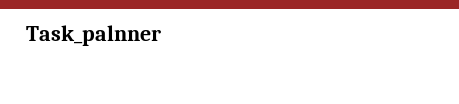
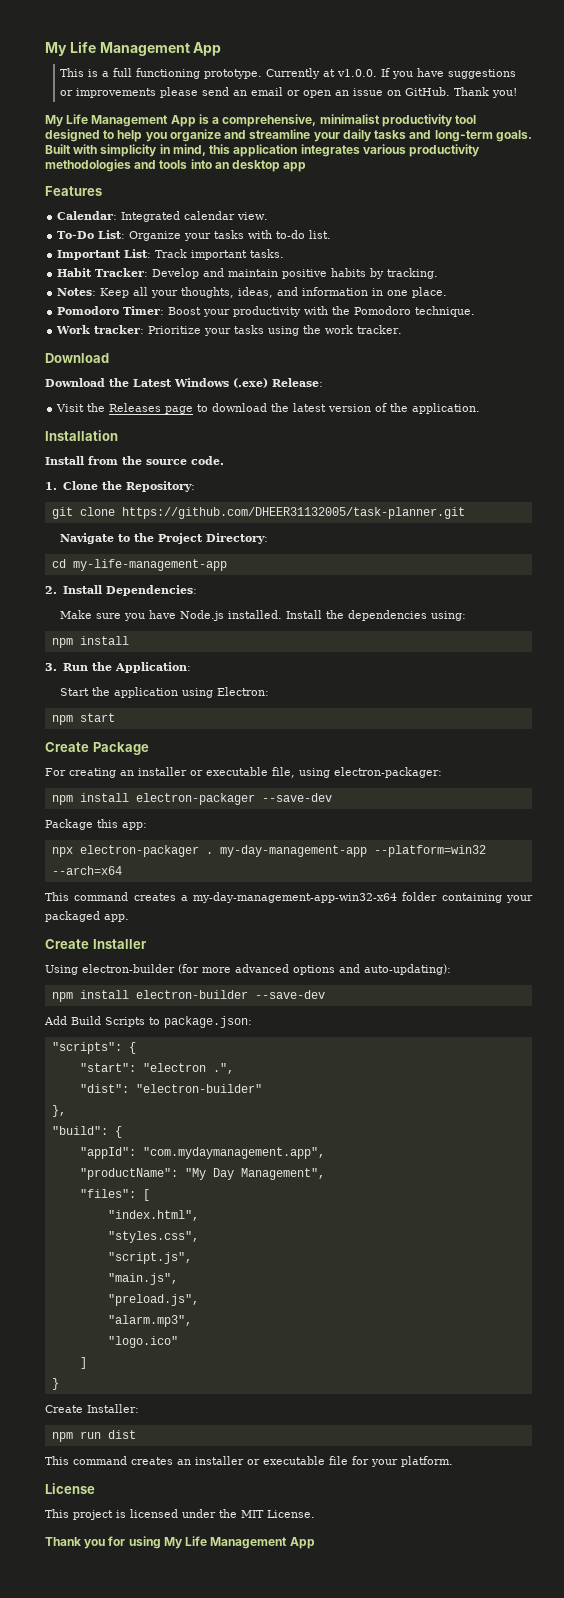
[26,25,161,46] Task_palnner -> [45,41,222,56] [60,68,517,79] [60,87,518,98] [45,114,477,127] [45,129,532,142] [45,144,481,157] [45,159,307,172] [45,186,102,196] [57,211,269,222] [57,230,332,241] [57,249,285,260] [57,268,439,279] [57,287,448,298] [57,306,476,317] [56,325,403,336] [45,353,109,363] [45,378,323,388] [56,403,481,414] [45,430,118,441] [45,456,224,465] [45,481,195,492] [51,507,465,519] [60,533,269,544] [51,559,227,571] [45,585,197,596] [60,610,467,621] [51,636,129,648] [45,662,191,673] [60,687,270,698] [51,713,115,725] [45,742,149,755] [45,767,442,778] [51,793,332,805] [45,819,147,830] [51,845,486,857] [51,866,122,875] [45,892,533,903] [45,911,129,922] [45,939,147,949] [45,964,451,975] [51,990,325,1002] [44,1016,252,1028] [51,1042,136,1054] [79,1063,234,1074] [79,1084,262,1093] [51,1105,66,1117] [51,1126,122,1138] [79,1147,325,1159] [79,1168,325,1180] [79,1189,150,1201] [107,1210,199,1221] [107,1231,199,1243] [107,1252,192,1264] [107,1273,178,1285] [107,1294,199,1306] [107,1315,192,1327] [107,1336,178,1348] [79,1357,87,1369] [51,1378,59,1390] [45,1404,139,1413] [51,1430,136,1442] [45,1456,453,1467] [45,1483,95,1494] [45,1509,315,1520] [45,1536,315,1549] My Life Management App // This is a full functioning prototype. Currently at v1.0.0. If you have suggestions or improvements please send an email or open an issue on GitHub. Thank you! // My Life Management App is a comprehensive, minimalist productivity tool designed to help you organize and streamline your daily tasks and long-term goals. Built with simplicity in mind, this application integrates various productivity methodologies and tools into an desktop app // Features // Calendar: Integrated calendar view. // To-Do List: Organize your tasks with to-do list. // Important List: Track important tasks. // Habit Tracker: Develop and maintain positive habits by tracking. // Notes: Keep all your thoughts, ideas, and information in one place. // Pomodoro Timer: Boost your productivity with the Pomodoro technique. // Work tracker: Prioritize your tasks using the work tracker. // Download // Download the Latest Windows (.exe) Release: // Visit the Releases page to download the latest version of the application. // Installation // Install from the source code. // 1. Clone the Repository: // git clone https://github.com/DHEER31132005/task-planner.git // Navigate to the Project Directory: // cd my-life-management-app // 2. Install Dependencies: // Make sure you have Node.js installed. Install the dependencies using: // npm install // 3. Run the Application: // Start the application using Electron: // npm start // Create Package // For creating an installer or executable file, using electron-packager: // npm install electron-packager --save-dev // Package this app: // npx electron-packager . my-day-management-app --platform=win32 --arch=x64 // This command creates a my-day-management-app-win32-x64 folder containing your packaged app. // Create Installer // Using electron-builder (for more advanced options and auto-updating): // npm install electron-builder --save-dev // Add Build Scripts to package.json: // "scripts": { // "start": "electron .", // "dist": "electron-builder" // }, // "build": { // "appId": "com.mydaymanagement.app", // "productName": "My Day Management", // "files": [ // "index.html", // "styles.css", // "script.js", // "main.js", // "preload.js", // "alarm.mp3", // "logo.ico" // ] // } // Create Installer: // npm run dist // This command creates an installer or executable file for your platform. // License // This project is licensed under the MIT License. // Thank you for using My Life Management App

